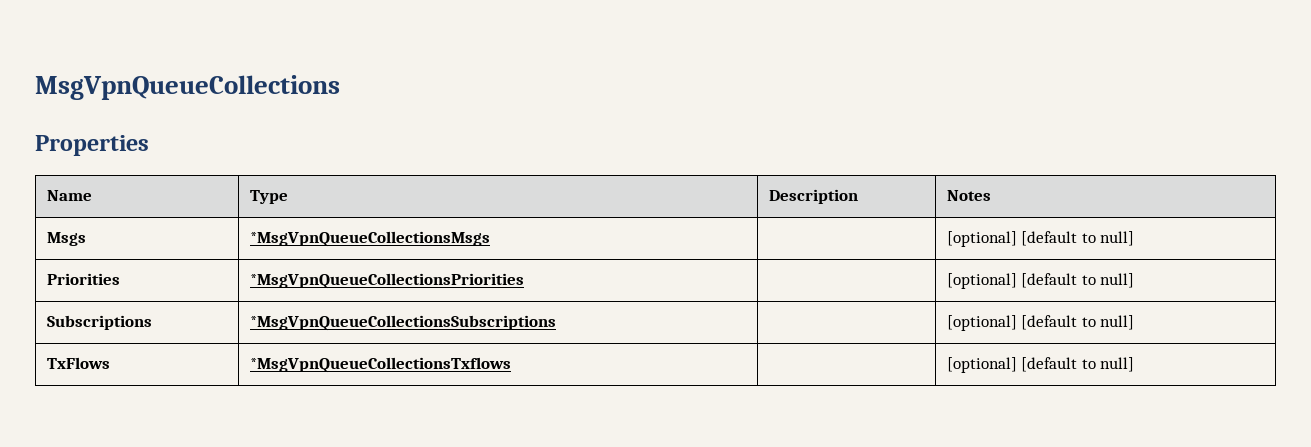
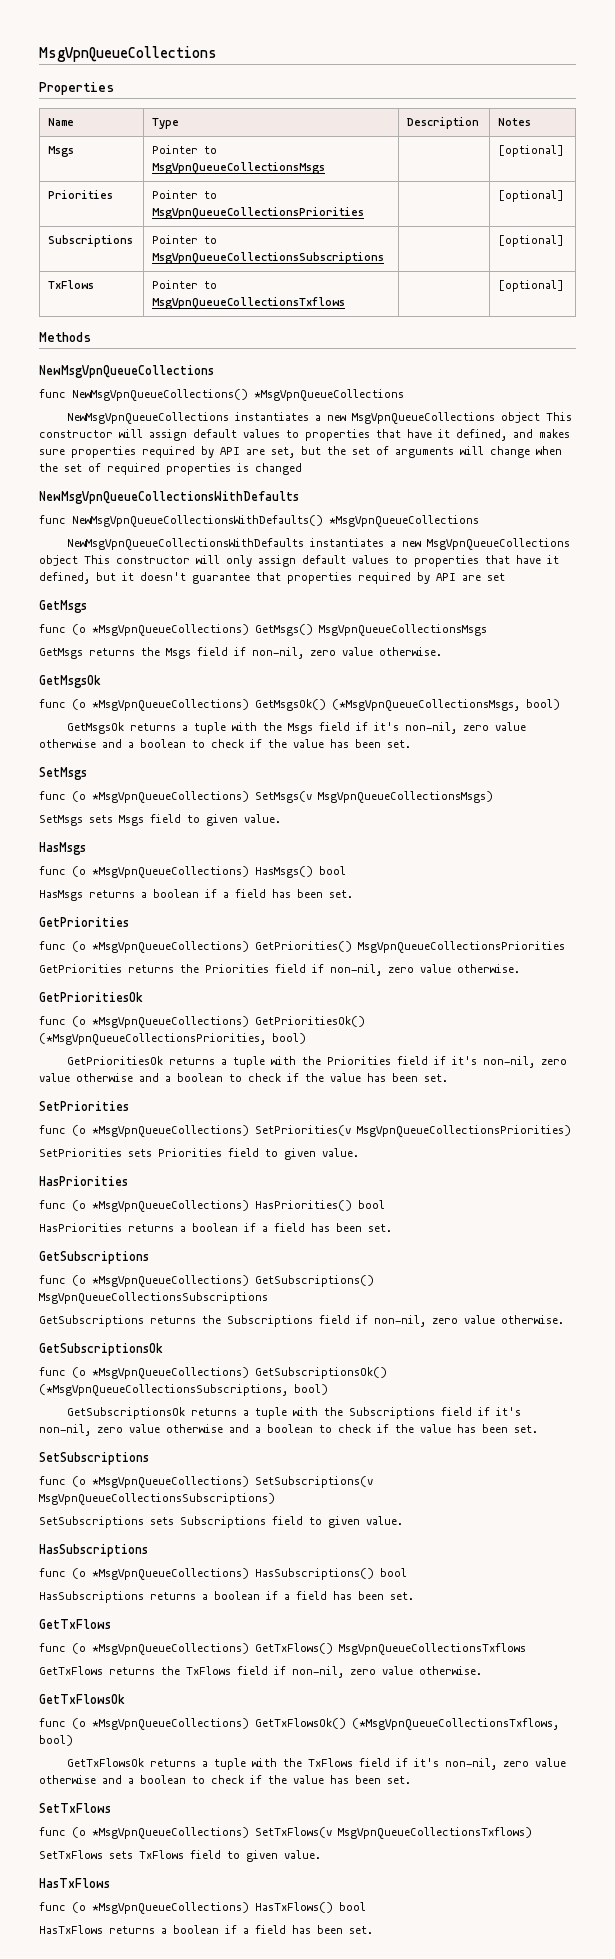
[249,231,490,247] [946,231,1135,247] [46,273,120,285] [249,273,524,289] [946,273,1135,289] [46,315,152,330] [249,315,556,331] [946,315,1135,331] [46,357,110,369] [249,357,511,373] [946,357,1135,373] *MsgVpnQueueCollectionsMsgs | | [optional] [default to null] // Priorities | *MsgVpnQueueCollectionsPriorities | | [optional] [default to null] // Subscriptions | *MsgVpnQueueCollectionsSubscriptions | | [optional] [default to null] // TxFlows | *MsgVpnQueueCollectionsTxflows | | [optional] [default to null] -> [152,145,218,154] [152,162,326,175] [498,145,565,157] [48,190,114,199] [152,190,218,199] [152,207,365,220] [498,190,565,202] [48,235,134,247] [152,235,218,244] [152,252,385,265] [498,235,565,247] [48,280,95,289] [152,280,218,289] [152,297,346,310] [498,280,565,292] [39,332,91,342] [39,365,214,378] [39,389,404,401] [67,412,573,424] [39,429,570,441] [39,446,562,458] [39,463,302,475] [39,491,299,504] [39,515,479,527] [67,538,571,550] [39,555,559,567] [39,572,505,584] [39,600,87,613] [39,624,487,636] [39,647,442,659] [39,675,101,688] [39,699,560,711] [67,722,527,734] [39,739,411,748] [39,767,87,780] [39,791,493,803] [39,814,281,826] [39,842,86,855] [39,866,346,878] [39,889,353,901] [39,917,129,927] [39,941,565,953] [39,964,520,976] [39,992,143,1002] [39,1016,365,1028] [39,1033,306,1045] [67,1056,568,1068] [39,1073,448,1082] [39,1101,129,1111] [39,1125,571,1137] [39,1148,359,1160] [39,1176,128,1186] [39,1200,385,1212] [39,1223,392,1232] [39,1251,149,1264] [39,1275,374,1287] [39,1292,268,1304] [39,1315,564,1327] [39,1343,163,1356] [39,1367,387,1379] [39,1384,328,1396] [67,1407,522,1419] [39,1424,538,1436] [39,1452,149,1465] [39,1476,373,1488] [39,1493,275,1505] [39,1516,403,1528] [39,1544,148,1557] [39,1568,407,1580] [39,1591,414,1603] [39,1619,111,1629] [39,1643,526,1655] [39,1666,482,1678] [39,1694,125,1704] [39,1718,559,1730] [39,1735,73,1746] [67,1758,567,1770] [39,1775,411,1784] [39,1803,111,1813] [39,1827,532,1839] [39,1850,321,1862] [39,1878,110,1888] [39,1902,366,1914] [39,1925,373,1934] Pointer to MsgVpnQueueCollectionsMsgs | | [optional] // Priorities | Pointer to MsgVpnQueueCollectionsPriorities | | [optional] // Subscriptions | Pointer to MsgVpnQueueCollectionsSubscriptions | | [optional] // TxFlows | Pointer to MsgVpnQueueCollectionsTxflows | | [optional] // Methods // NewMsgVpnQueueCollections // func NewMsgVpnQueueCollections() *MsgVpnQueueCollections // NewMsgVpnQueueCollections instantiates a new MsgVpnQueueCollections object This constructor will assign default values to properties that have it defined, and makes sure properties required by API are set, but the set of arguments will change when the set of required properties is changed // NewMsgVpnQueueCollectionsWithDefaults // func NewMsgVpnQueueCollectionsWithDefaults() *MsgVpnQueueCollections // NewMsgVpnQueueCollectionsWithDefaults instantiates a new MsgVpnQueueCollections object This constructor will only assign default values to properties that have it defined, but it doesn't guarantee that properties required by API are set // GetMsgs // func (o *MsgVpnQueueCollections) GetMsgs() MsgVpnQueueCollectionsMsgs // GetMsgs returns the Msgs field if non-nil, zero value otherwise. // GetMsgsOk // func (o *MsgVpnQueueCollections) GetMsgsOk() (*MsgVpnQueueCollectionsMsgs, bool) // GetMsgsOk returns a tuple with the Msgs field if it's non-nil, zero value otherwise and a boolean to check if the value has been set. // SetMsgs // func (o *MsgVpnQueueCollections) SetMsgs(v MsgVpnQueueCollectionsMsgs) // SetMsgs sets Msgs field to given value. // HasMsgs // func (o *MsgVpnQueueCollections) HasMsgs() bool // HasMsgs returns a boolean if a field has been set. // GetPriorities // func (o *MsgVpnQueueCollections) GetPriorities() MsgVpnQueueCollectionsPriorities // GetPriorities returns the Priorities field if non-nil, zero value otherwise. // GetPrioritiesOk // func (o *MsgVpnQueueCollections) GetPrioritiesOk() (*MsgVpnQueueCollectionsPriorities, bool) // GetPrioritiesOk returns a tuple with the Priorities field if it's non-nil, zero value otherwise and a boolean to check if the value has been set. // SetPriorities // func (o *MsgVpnQueueCollections) SetPriorities(v MsgVpnQueueCollectionsPriorities) // SetPriorities sets Priorities field to given value. // HasPriorities // func (o *MsgVpnQueueCollections) HasPriorities() bool // HasPriorities returns a boolean if a field has been set. // GetSubscriptions // func (o *MsgVpnQueueCollections) GetSubscriptions() MsgVpnQueueCollectionsSubscriptions // GetSubscriptions returns the Subscriptions field if non-nil, zero value otherwise. // GetSubscriptionsOk // func (o *MsgVpnQueueCollections) GetSubscriptionsOk() (*MsgVpnQueueCollectionsSubscriptions, bool) // GetSubscriptionsOk returns a tuple with the Subscriptions field if it's non-nil, zero value otherwise and a boolean to check if the value has been set. // SetSubscriptions // func (o *MsgVpnQueueCollections) SetSubscriptions(v MsgVpnQueueCollectionsSubscriptions) // SetSubscriptions sets Subscriptions field to given value. // HasSubscriptions // func (o *MsgVpnQueueCollections) HasSubscriptions() bool // HasSubscriptions returns a boolean if a field has been set. // GetTxFlows // func (o *MsgVpnQueueCollections) GetTxFlows() MsgVpnQueueCollectionsTxflows // GetTxFlows returns the TxFlows field if non-nil, zero value otherwise. // GetTxFlowsOk // func (o *MsgVpnQueueCollections) GetTxFlowsOk() (*MsgVpnQueueCollectionsTxflows, bool) // GetTxFlowsOk returns a tuple with the TxFlows field if it's non-nil, zero value otherwise and a boolean to check if the value has been set. // SetTxFlows // func (o *MsgVpnQueueCollections) SetTxFlows(v MsgVpnQueueCollectionsTxflows) // SetTxFlows sets TxFlows field to given value. // HasTxFlows // func (o *MsgVpnQueueCollections) HasTxFlows() bool // HasTxFlows returns a boolean if a field has been set.

